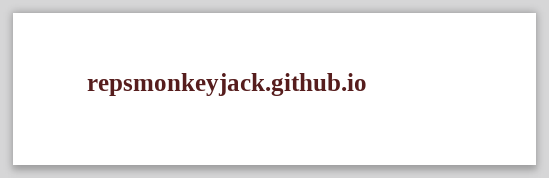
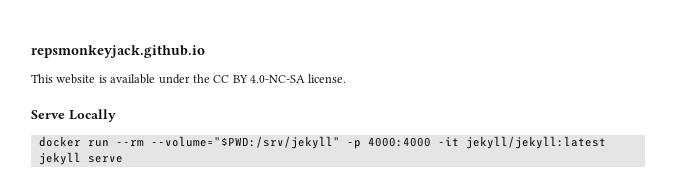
(367, 84) none -> [31,74,347,84] [31,109,116,122] [38,136,606,149] [38,152,123,165] // This website is available under the CC BY 4.0-NC-SA license. // Serve Locally // docker run --rm --volume="$PWD:/srv/jekyll" -p 4000:4000 -it jekyll/jekyll:latest jekyll serve

